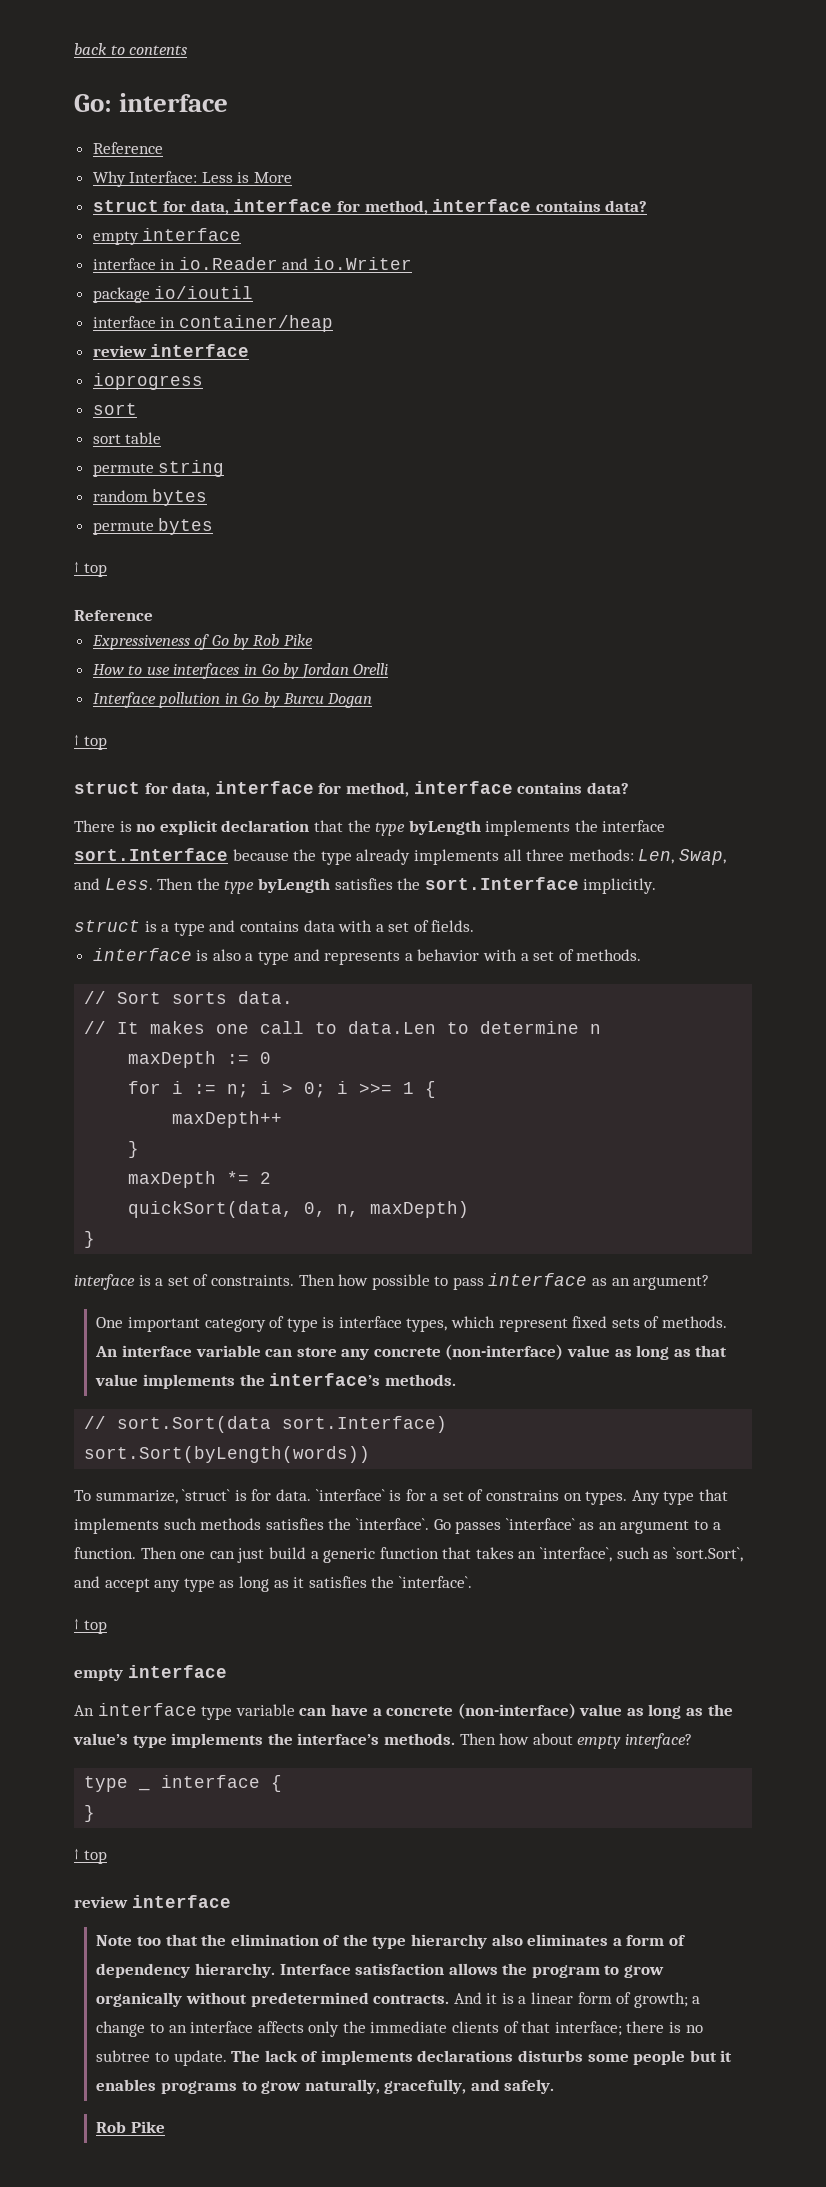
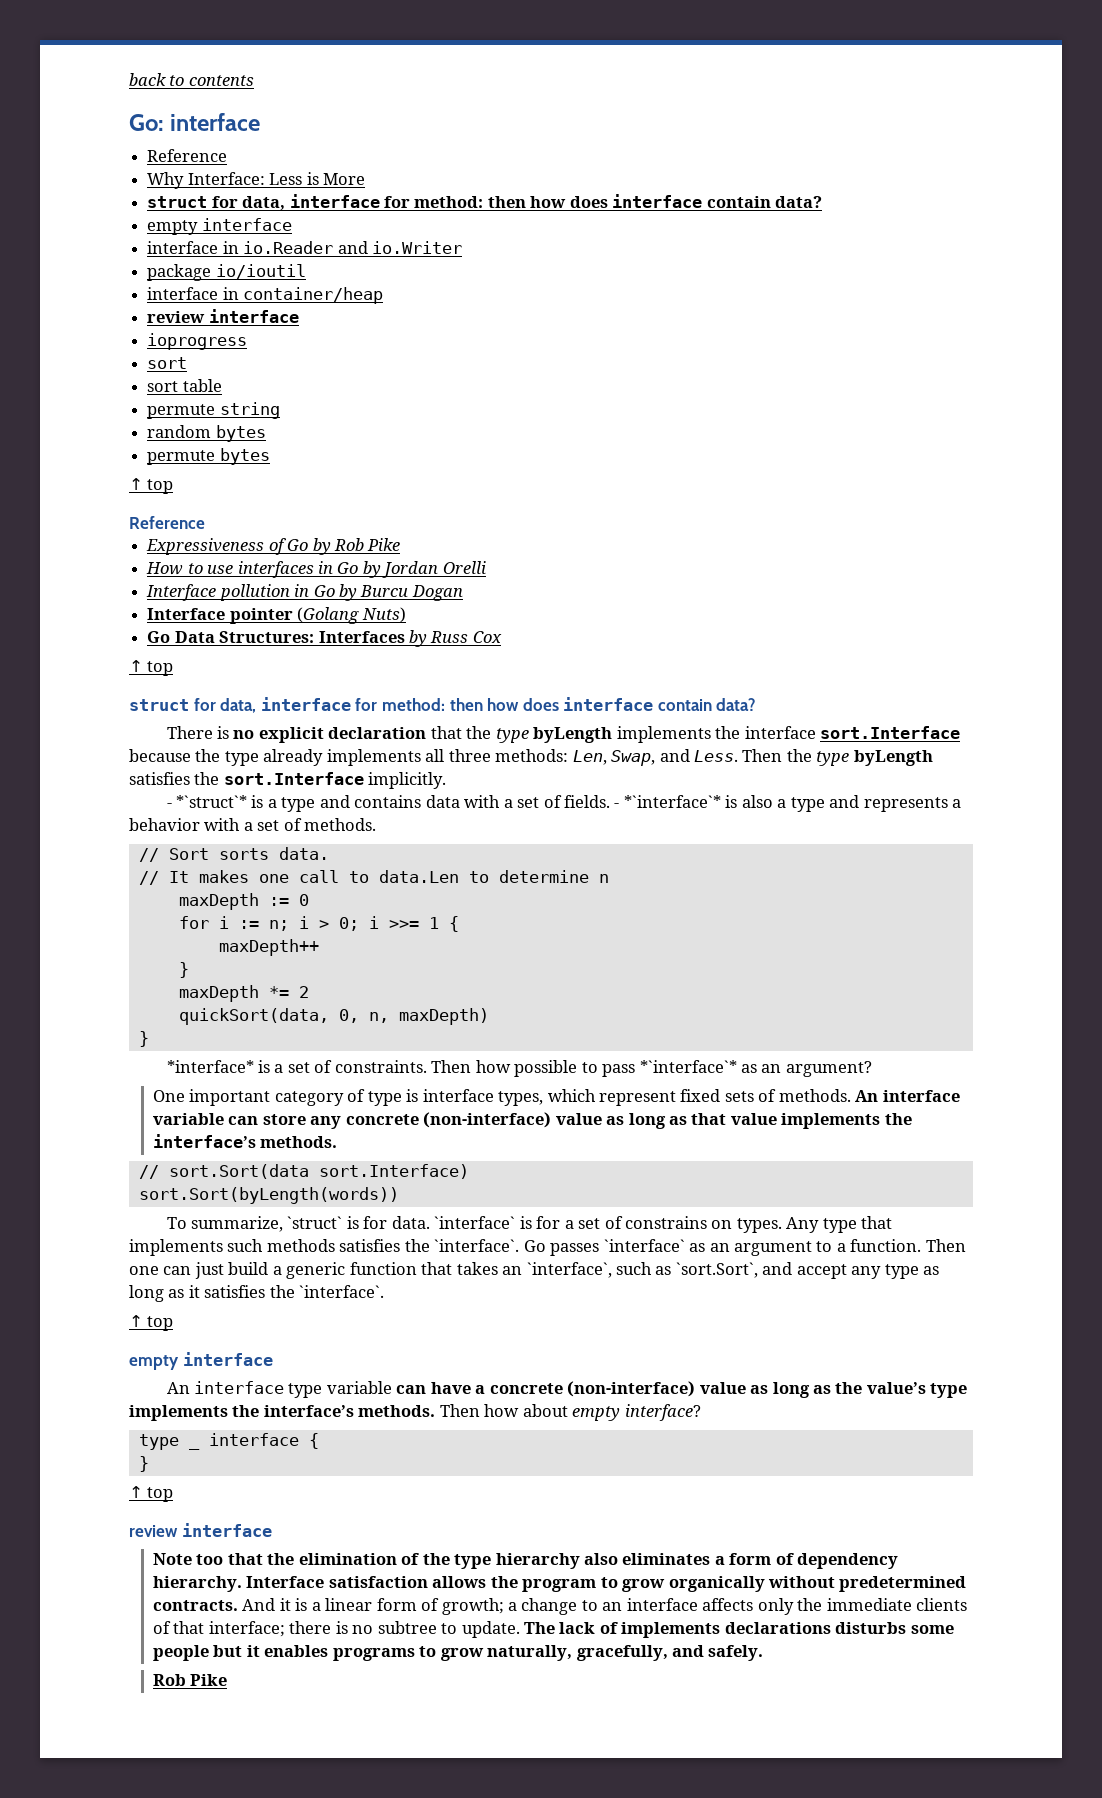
[364,199,601,215] method, interface contains -> [414,194,771,208] method: then how does interface contain
(373, 700) none -> [147,607,406,624] [147,630,502,647] // Interface pointer (Golang Nuts) // Go Data Structures: Interfaces by Russ Cox
[345,781,583,797] method, interface contains -> [381,697,712,711] method: then how does interface contain
[74,920,140,932] struct -> [166,795,248,808] - *`struct`*
[92,948,192,961] // interface -> [614,795,721,808] - *`interface`*
[74,1274,135,1290] interface -> [166,1060,254,1073] *interface*
[488,1273,588,1286] interface -> [639,1060,737,1073] *`interface`*

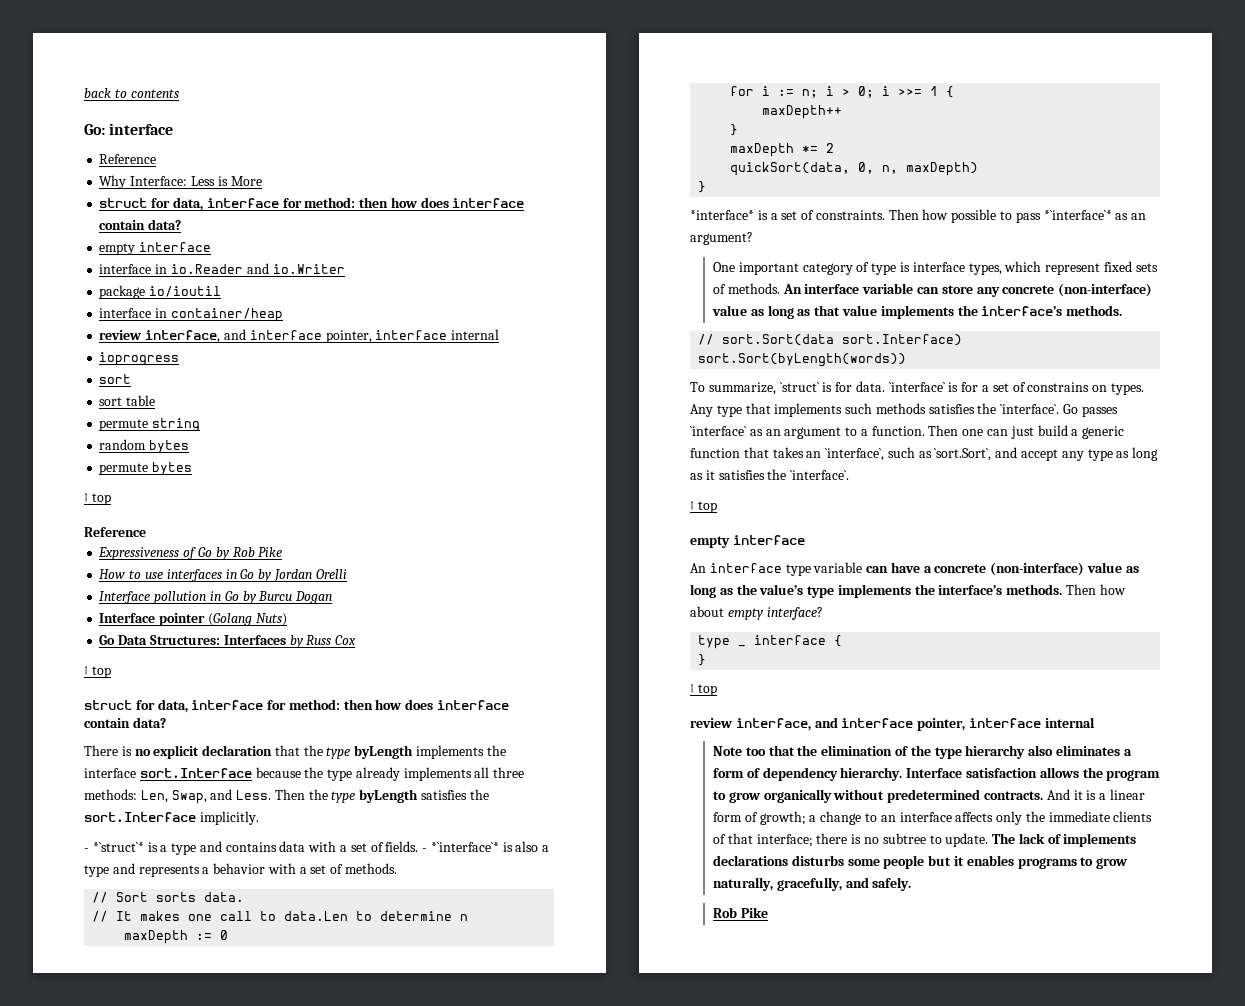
[208,309,299,323] interface -> [145,329,500,343] interface, and interface pointer, interface internal
[181,1523,272,1537] interface -> [735,717,1095,731] interface, and interface pointer, interface internal

